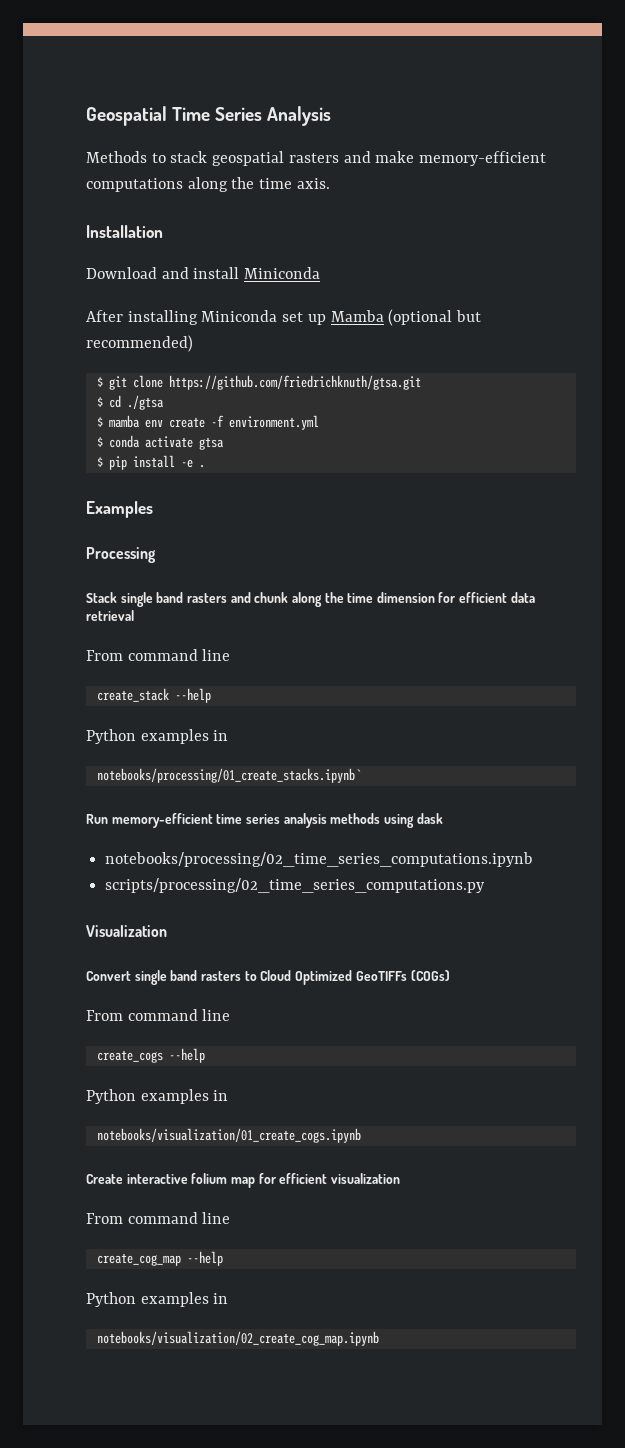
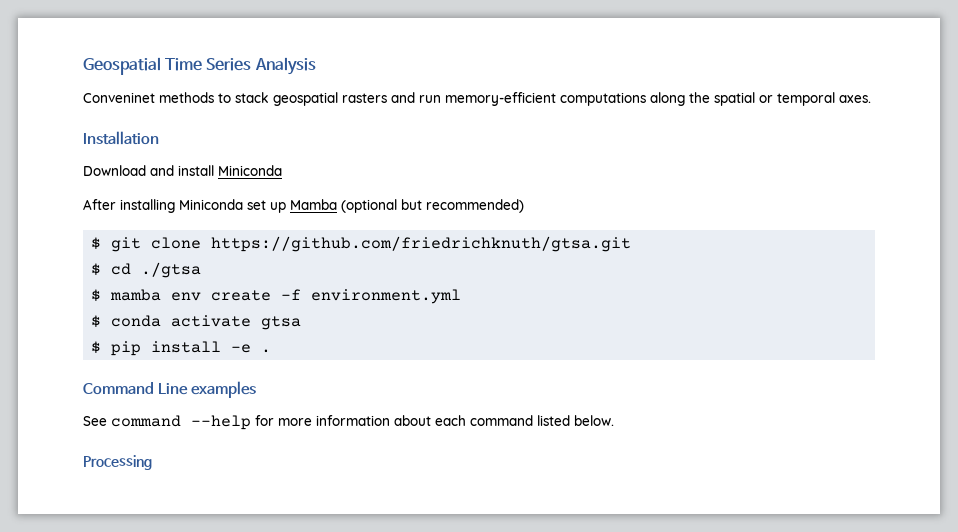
[86,151,147,163] Methods -> [83,92,214,103] Conveninet methods
[375,151,415,163] make -> [419,95,441,103] run
[259,178,330,189] time axis. -> [714,92,871,106] spatial or temporal axes.
[86,501,153,518] [86,547,156,563] [86,592,535,607] [86,610,134,621] [86,649,231,661] [96,688,211,703] [86,729,229,744] [96,768,361,783] [86,813,443,828] [105,852,534,867] [105,878,486,893] [86,925,167,937] [86,970,451,985] [86,1009,231,1021] [96,1048,205,1063] [86,1089,229,1104] [96,1128,361,1143] [86,1173,400,1188] [86,1212,231,1224] [96,1251,223,1266] [86,1292,229,1307] [96,1331,379,1346] Examples // Processing // Stack single band rasters and chunk along the time dimension for efficient data retrieval // From command line // create_stack --help // Python examples in // notebooks/processing/01_create_stacks.ipynb` // Run memory-efficient time series analysis methods using dask // notebooks/processing/02_time_series_computations.ipynb // scripts/processing/02_time_series_computations.py // Visualization // Convert single band rasters to Cloud Optimized GeoTIFFs (COGs) // From command line // create_cogs --help // Python examples in // notebooks/visualization/01_create_cogs.ipynb // Create interactive folium map for efficient visualization // From command line // create_cog_map --help // Python examples in // notebooks/visualization/02_create_cog_map.ipynb -> [83,381,256,398] [83,415,614,430] [83,455,152,470] Command Line examples // See command --help for more information about each command listed below. // Processing

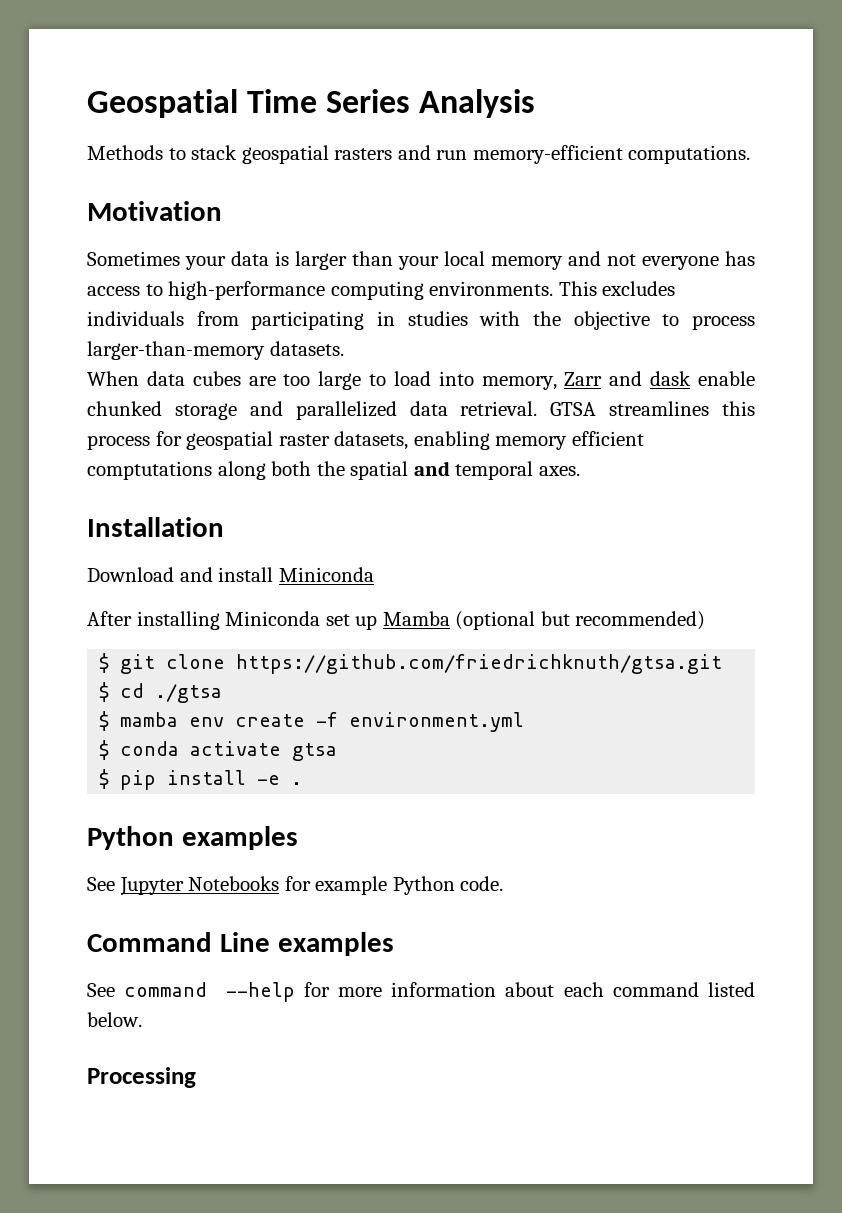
[83,92,214,103] Conveninet methods -> [87,145,163,160] Methods
[560,92,685,106] computations along -> [628,145,751,164] [87,201,222,221] [87,251,755,270] [87,281,676,300] [87,311,755,330] [87,341,344,360] [87,371,755,390] [87,401,755,420] [87,431,644,450] [87,461,312,480] computations. // Motivation // Sometimes your data is larger than your local memory and not everyone has access to high-performance computing environments. This excludes individuals from participating in studies with the objective to process larger-than-memory datasets. // When data cubes are too large to load into memory, Zarr and dask enable chunked storage and parallelized data retrieval. GTSA streamlines this process for geospatial raster datasets, enabling memory efficient comptutations along both
[759,95,773,103] or -> [413,461,450,476] and
(272, 351) none -> [87,826,298,850] [87,876,504,896] // Python examples // See Jupyter Notebooks for example Python code.

